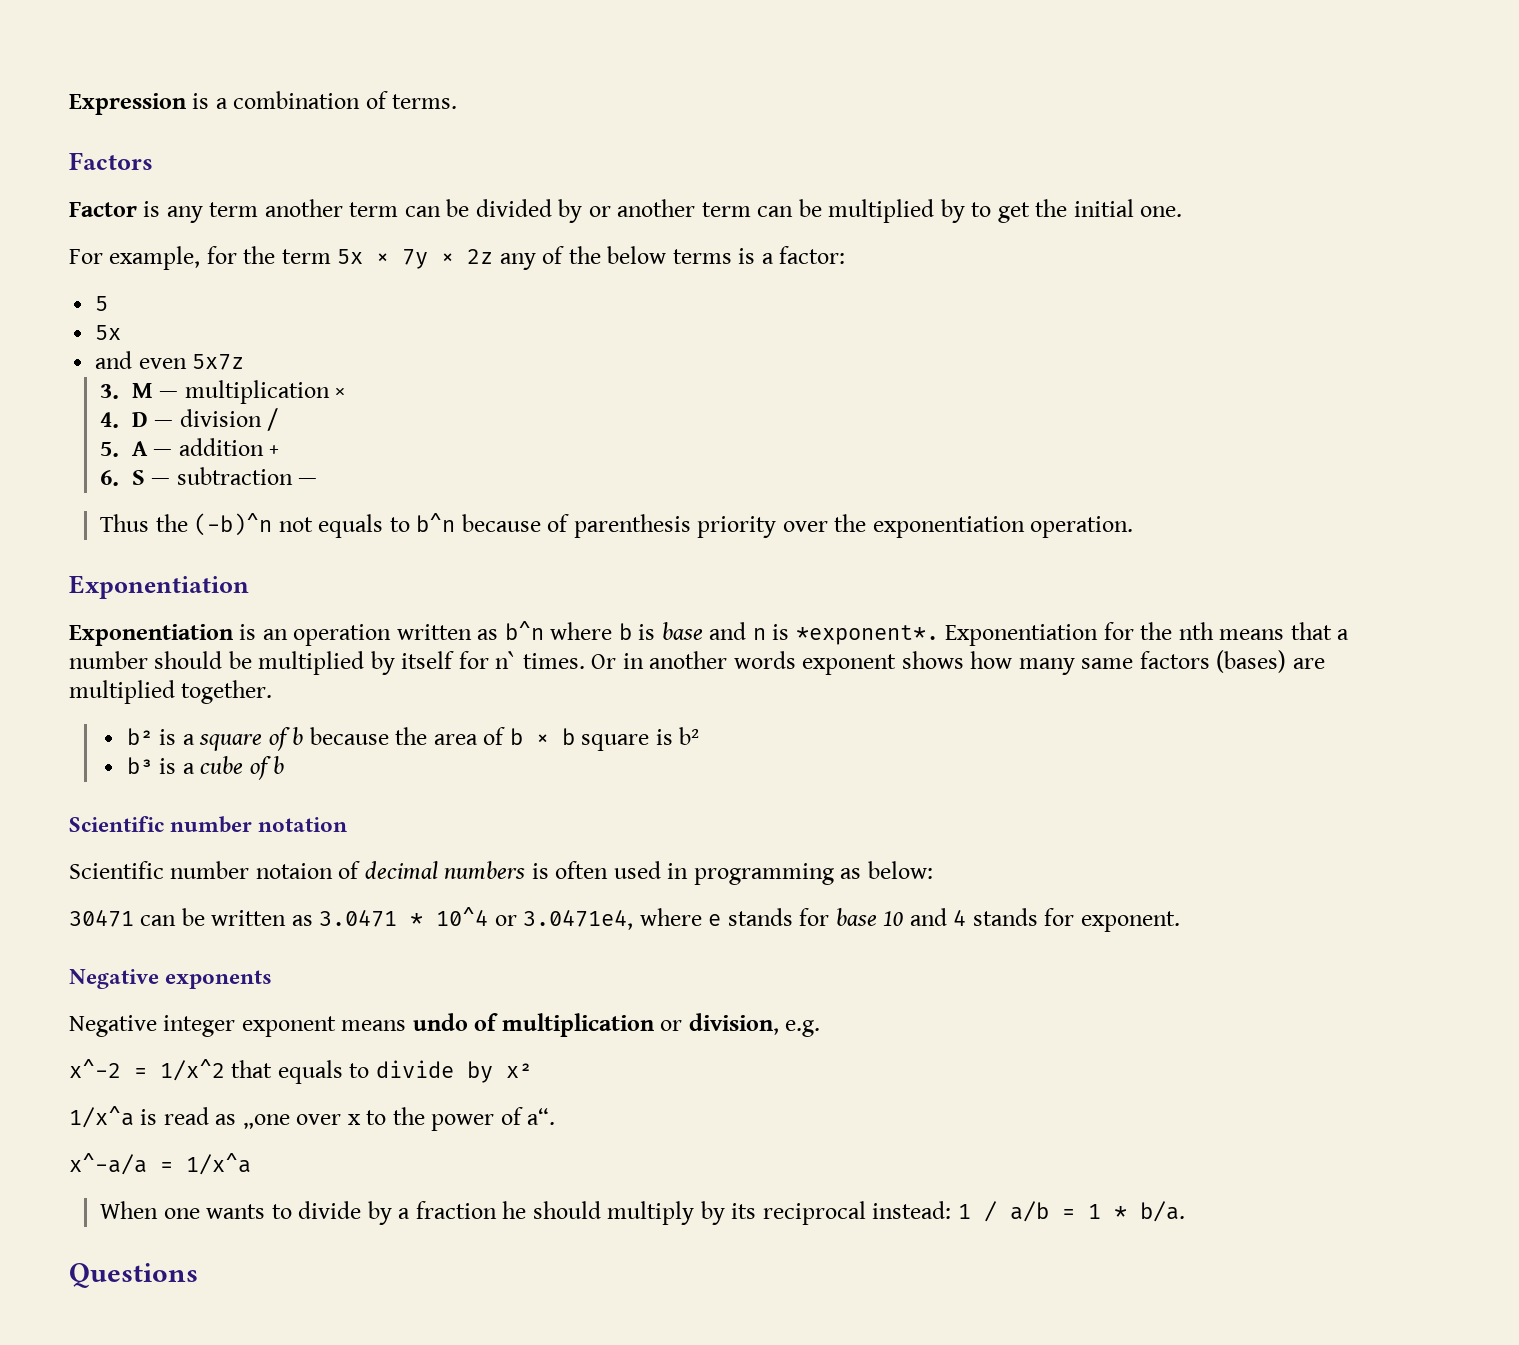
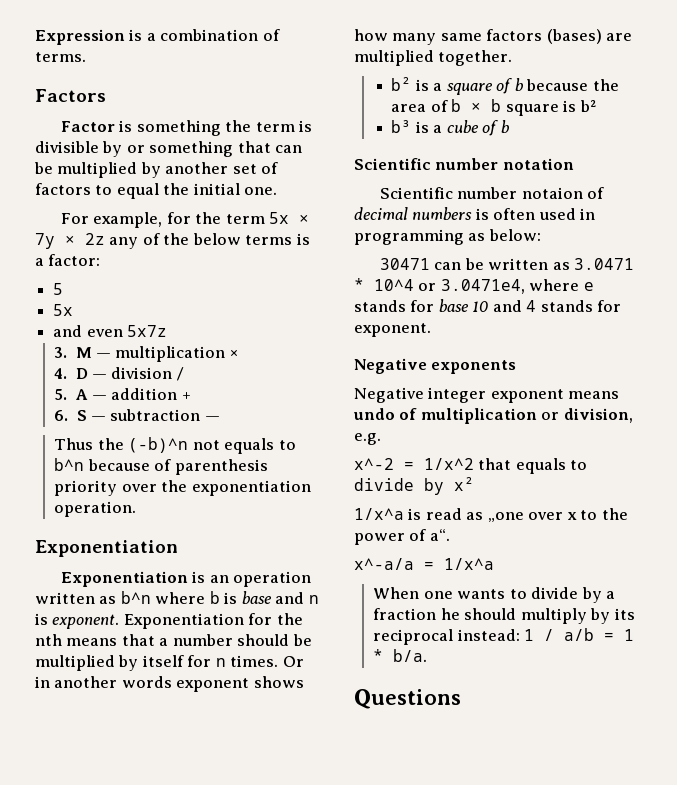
[166,199,1030,223] any term another term can be divided by or another term can be multiplied by to get -> [136,120,313,136] [35,141,303,157] [34,162,279,178] [35,183,159,199] something the term is divisible by or something that can be multiplied by another set of factors to equal
[795,625,939,645] *exponent*. -> [52,614,120,629] exponent.
[495,651,517,669] n` -> [215,658,226,667] n

